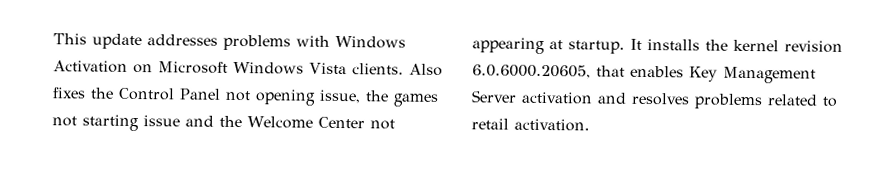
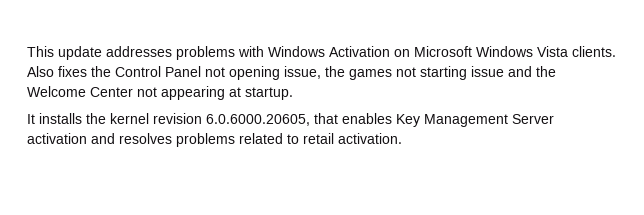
(625, 47) none -> (293, 93) //

